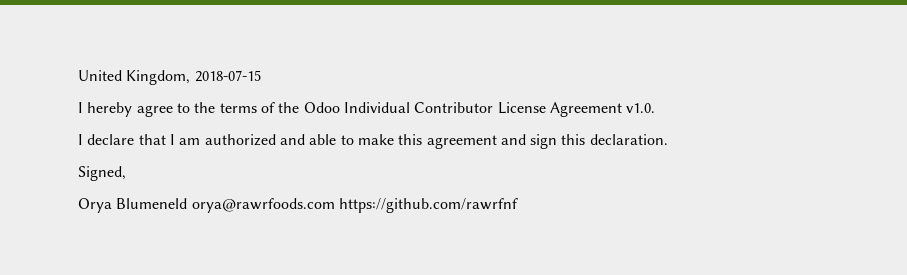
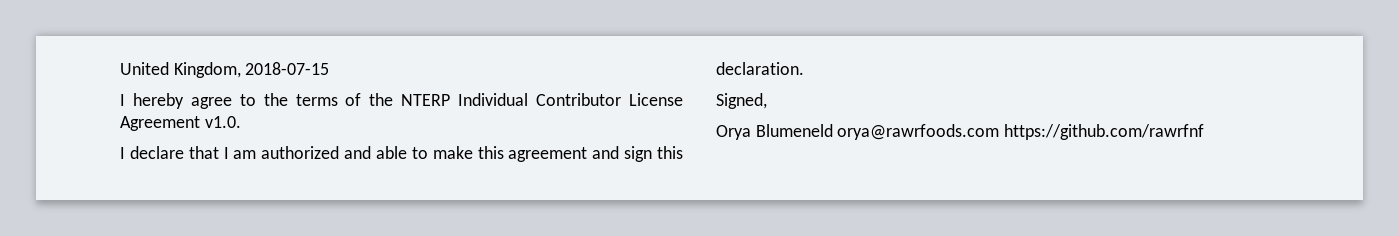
[303,102,340,113] Odoo -> [401,94,451,106] NTERP

